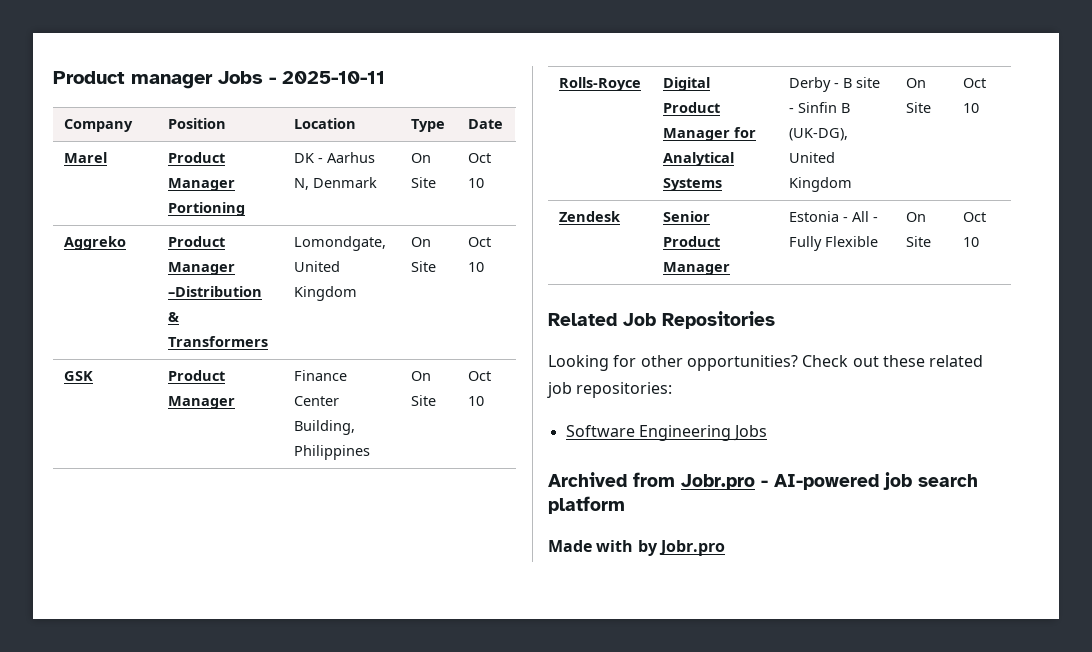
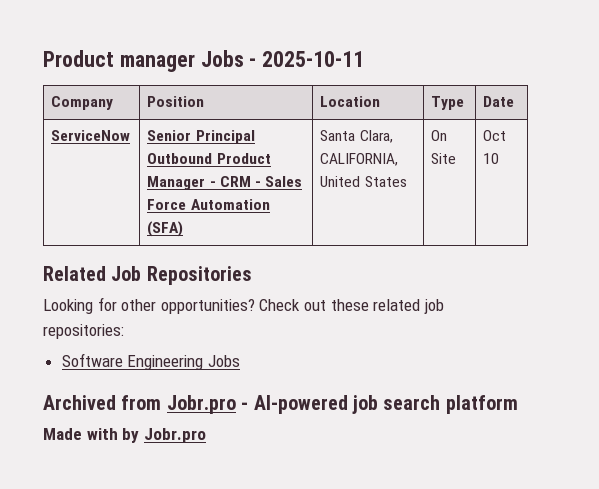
[63,152,107,163] [167,152,225,163] [167,178,235,191] [167,202,245,216] [293,152,375,163] [293,177,377,190] [410,153,431,163] [410,177,436,188] [467,153,491,163] [467,178,484,188] [63,236,126,250] [167,236,225,247] [167,262,235,275] [167,286,262,297] [167,312,179,322] [167,336,268,347] [293,236,386,251] [293,261,340,272] [293,286,357,301] [410,237,431,247] [410,261,436,272] [467,237,491,247] [467,262,484,272] [63,371,93,381] [167,370,225,381] [167,396,235,409] [293,370,347,381] [293,396,339,406] [293,420,355,435] [293,445,370,460] [410,371,431,381] [410,395,436,406] [467,371,491,381] [467,396,484,406] [558,77,641,91] [662,77,710,91] [662,102,720,113] [662,127,756,141] [662,152,734,166] [662,178,722,191] [788,77,880,92] [788,102,850,113] [788,128,848,141] [788,152,835,163] [788,177,852,192] [905,78,926,88] [905,102,931,113] [962,78,986,88] [962,103,979,113] [558,211,620,222] [662,211,710,222] [662,236,720,247] [662,262,730,275] [788,211,878,222] [788,236,878,251] Marel | Product Manager Portioning | DK - Aarhus N, Denmark | On Site | Oct 10 // Aggreko | Product Manager –Distribution & Transformers | Lomondgate, United Kingdom | On Site | Oct 10 // GSK | Product Manager | Finance Center Building, Philippines | On Site | Oct 10 // Rolls-Royce | Digital Product Manager for Analytical Systems | Derby - B site - Sinfin B (UK-DG), United Kingdom | On Site | Oct 10 // Zendesk | Senior Product Manager | Estonia - All - Fully Flexible -> [51,130,131,141] [147,130,255,144] [147,153,271,164] [147,176,303,190] [147,199,270,210] [147,221,184,237] [320,130,393,143] [320,153,399,166] [320,176,407,187] ServiceNow | Senior Principal Outbound Product Manager - CRM - Sales Force Automation (SFA) | Santa Clara, CALIFORNIA, United States

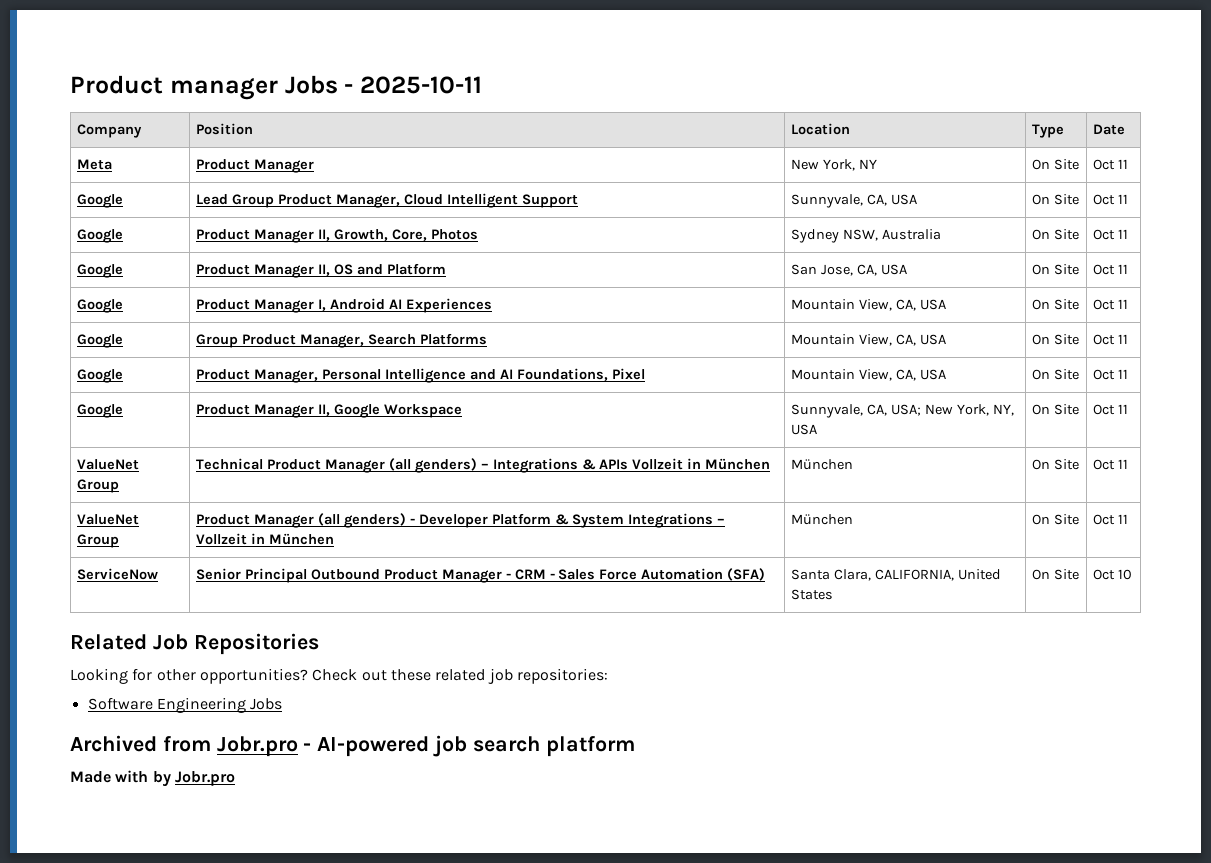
(515, 101) none -> [77,159,113,170] [196,159,315,173] [791,159,877,171] [1032,159,1080,170] [1093,159,1129,170] [77,194,124,208] [196,193,578,208] [791,194,917,208] [1032,194,1080,205] [1093,194,1129,205] [77,229,124,243] [196,229,478,243] [791,229,941,243] [1032,229,1080,240] [1093,229,1129,240] [77,264,124,278] [196,263,446,278] [791,264,907,276] [1032,264,1080,275] [1093,264,1129,275] [77,299,124,313] [196,298,492,313] [791,299,946,311] [1032,299,1080,310] [1093,299,1129,310] [77,334,124,348] [196,333,487,348] [791,334,946,346] [1032,334,1080,345] [1093,334,1129,345] [77,369,124,383] [196,368,645,383] [791,369,946,381] [1032,369,1080,380] [1093,369,1129,380] [77,404,124,418] [196,404,462,418] [791,404,1014,418] [791,424,818,435] [1032,404,1080,415] [1093,404,1129,415] [77,459,140,470] [77,479,120,493] [196,458,771,473] [791,459,854,470] [1032,459,1080,470] [1093,459,1129,470] [77,514,140,525] [77,534,120,548] [196,513,726,528] [196,533,334,545] [791,514,854,525] [1032,514,1080,525] [1093,514,1129,525] // Meta | Product Manager | New York, NY | On Site | Oct 11 // Google | Lead Group Product Manager, Cloud Intelligent Support | Sunnyvale, CA, USA | On Site | Oct 11 // Google | Product Manager II, Growth, Core, Photos | Sydney NSW, Australia | On Site | Oct 11 // Google | Product Manager II, OS and Platform | San Jose, CA, USA | On Site | Oct 11 // Google | Product Manager I, Android AI Experiences | Mountain View, CA, USA | On Site | Oct 11 // Google | Group Product Manager, Search Platforms | Mountain View, CA, USA | On Site | Oct 11 // Google | Product Manager, Personal Intelligence and AI Foundations, Pixel | Mountain View, CA, USA | On Site | Oct 11 // Google | Product Manager II, Google Workspace | Sunnyvale, CA, USA; New York, NY, USA | On Site | Oct 11 // ValueNet Group | Technical Product Manager (all genders) – Integrations & APIs Vollzeit in München | München | On Site | Oct 11 // ValueNet Group | Product Manager (all genders) - Developer Platform & System Integrations – Vollzeit in München | München | On Site | Oct 11

